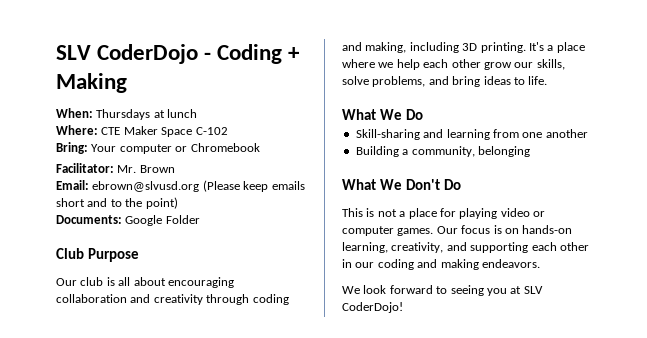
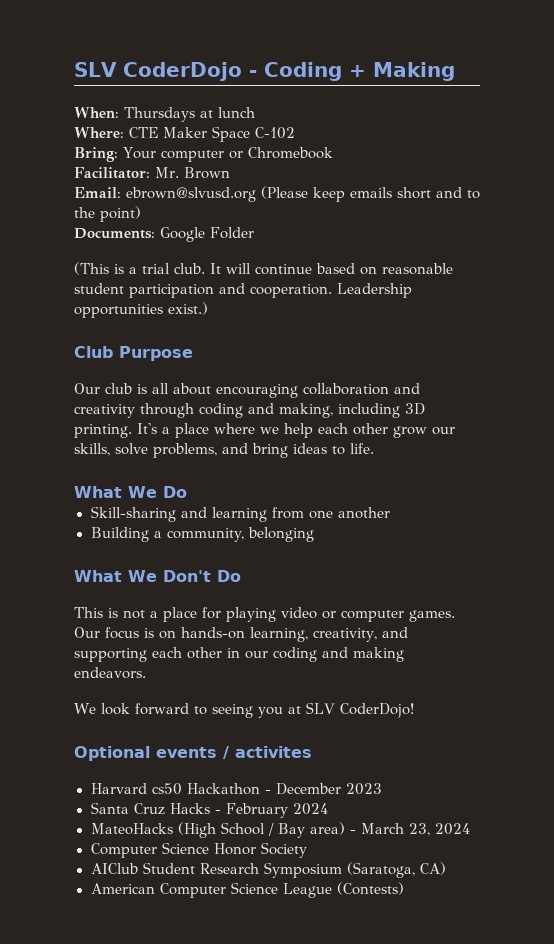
(200, 219) none -> [74,262,453,275] [74,283,412,298] [74,302,208,318] // (This is a trial club. It will continue based on reasonable student participation and cooperation. Leadership opportunities exist.)
(403, 307) none -> [74,746,312,761] [90,783,382,795] [90,802,328,818] [90,822,470,838] [90,842,307,858] [90,862,446,878] [90,882,404,898] // Optional events / activites // Harvard cs50 Hackathon - December 2023 // Santa Cruz Hacks - February 2024 // MateoHacks (High School / Bay area) - March 23, 2024 // Computer Science Honor Society // AIClub Student Research Symposium (Saratoga, CA) // American Computer Science League (Contests)

